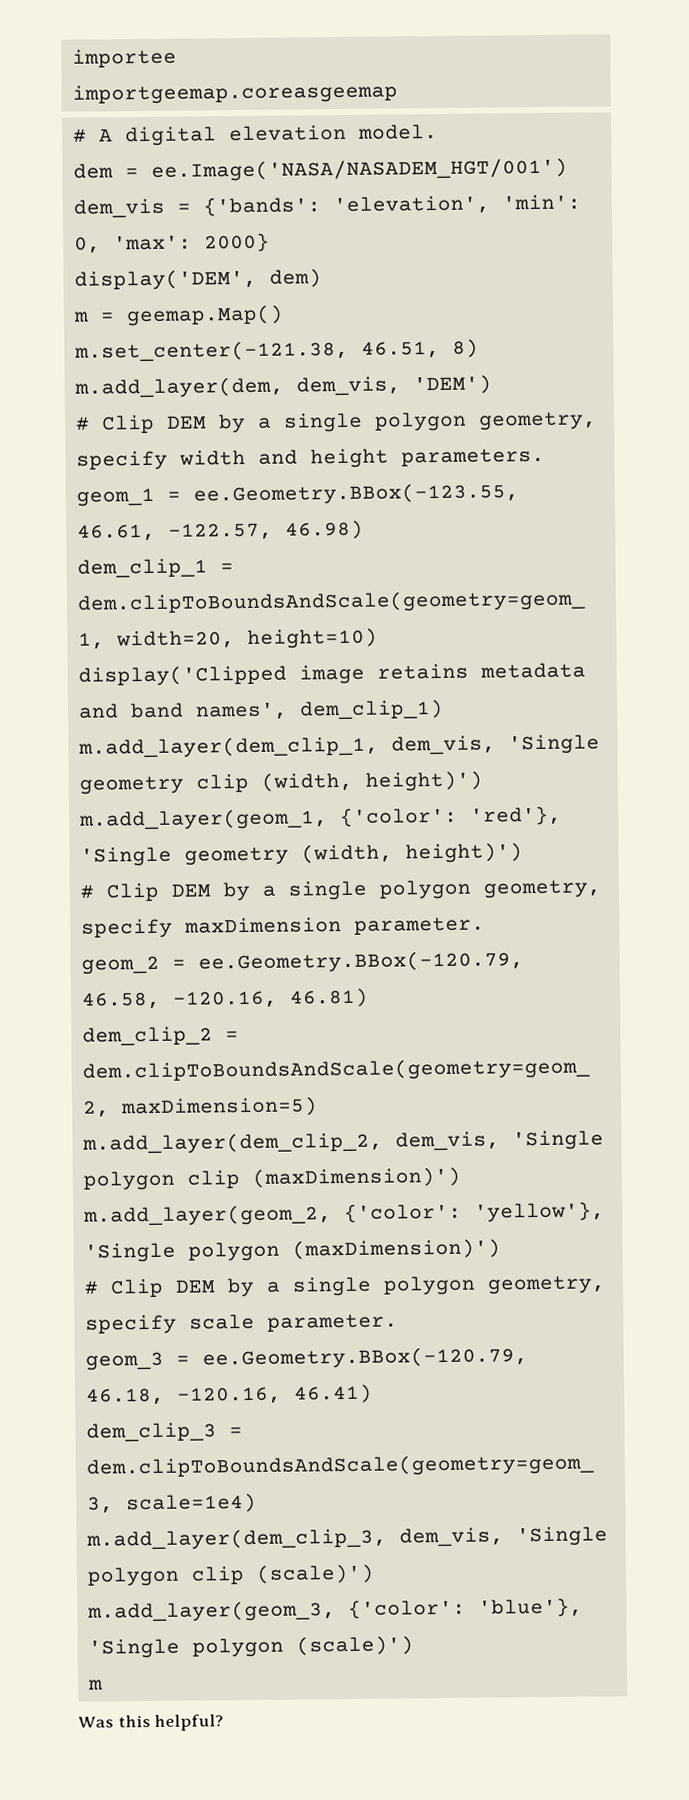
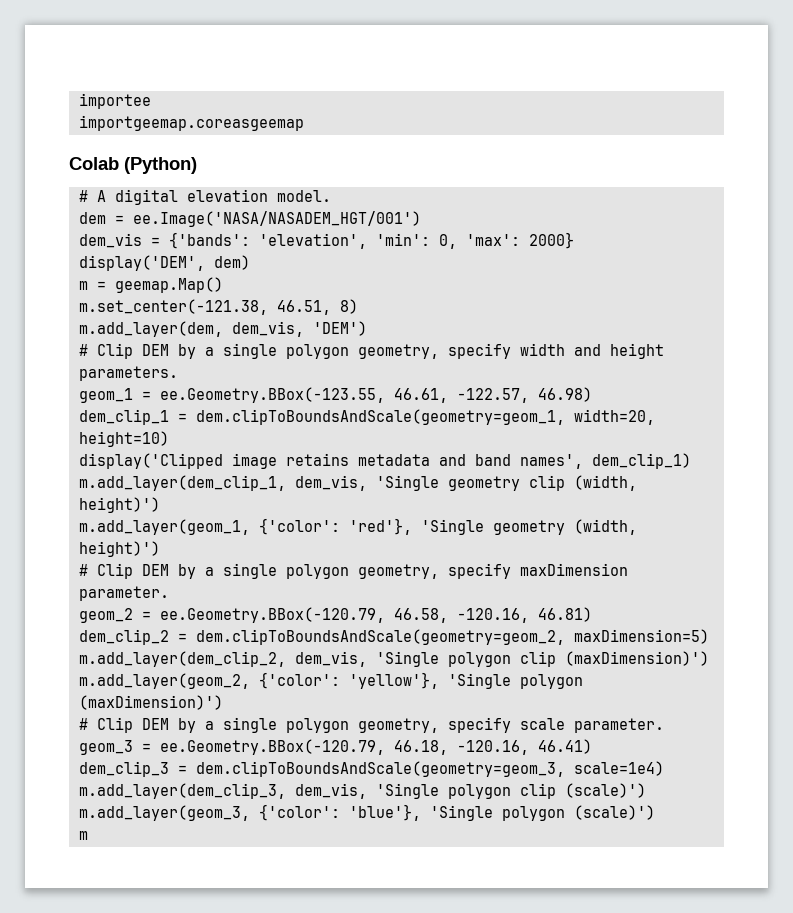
(398, 93) none -> [69,157,197,174] // Colab (Python)
[78,1714,225,1732] // Was this helpful? -> (88, 835) none

